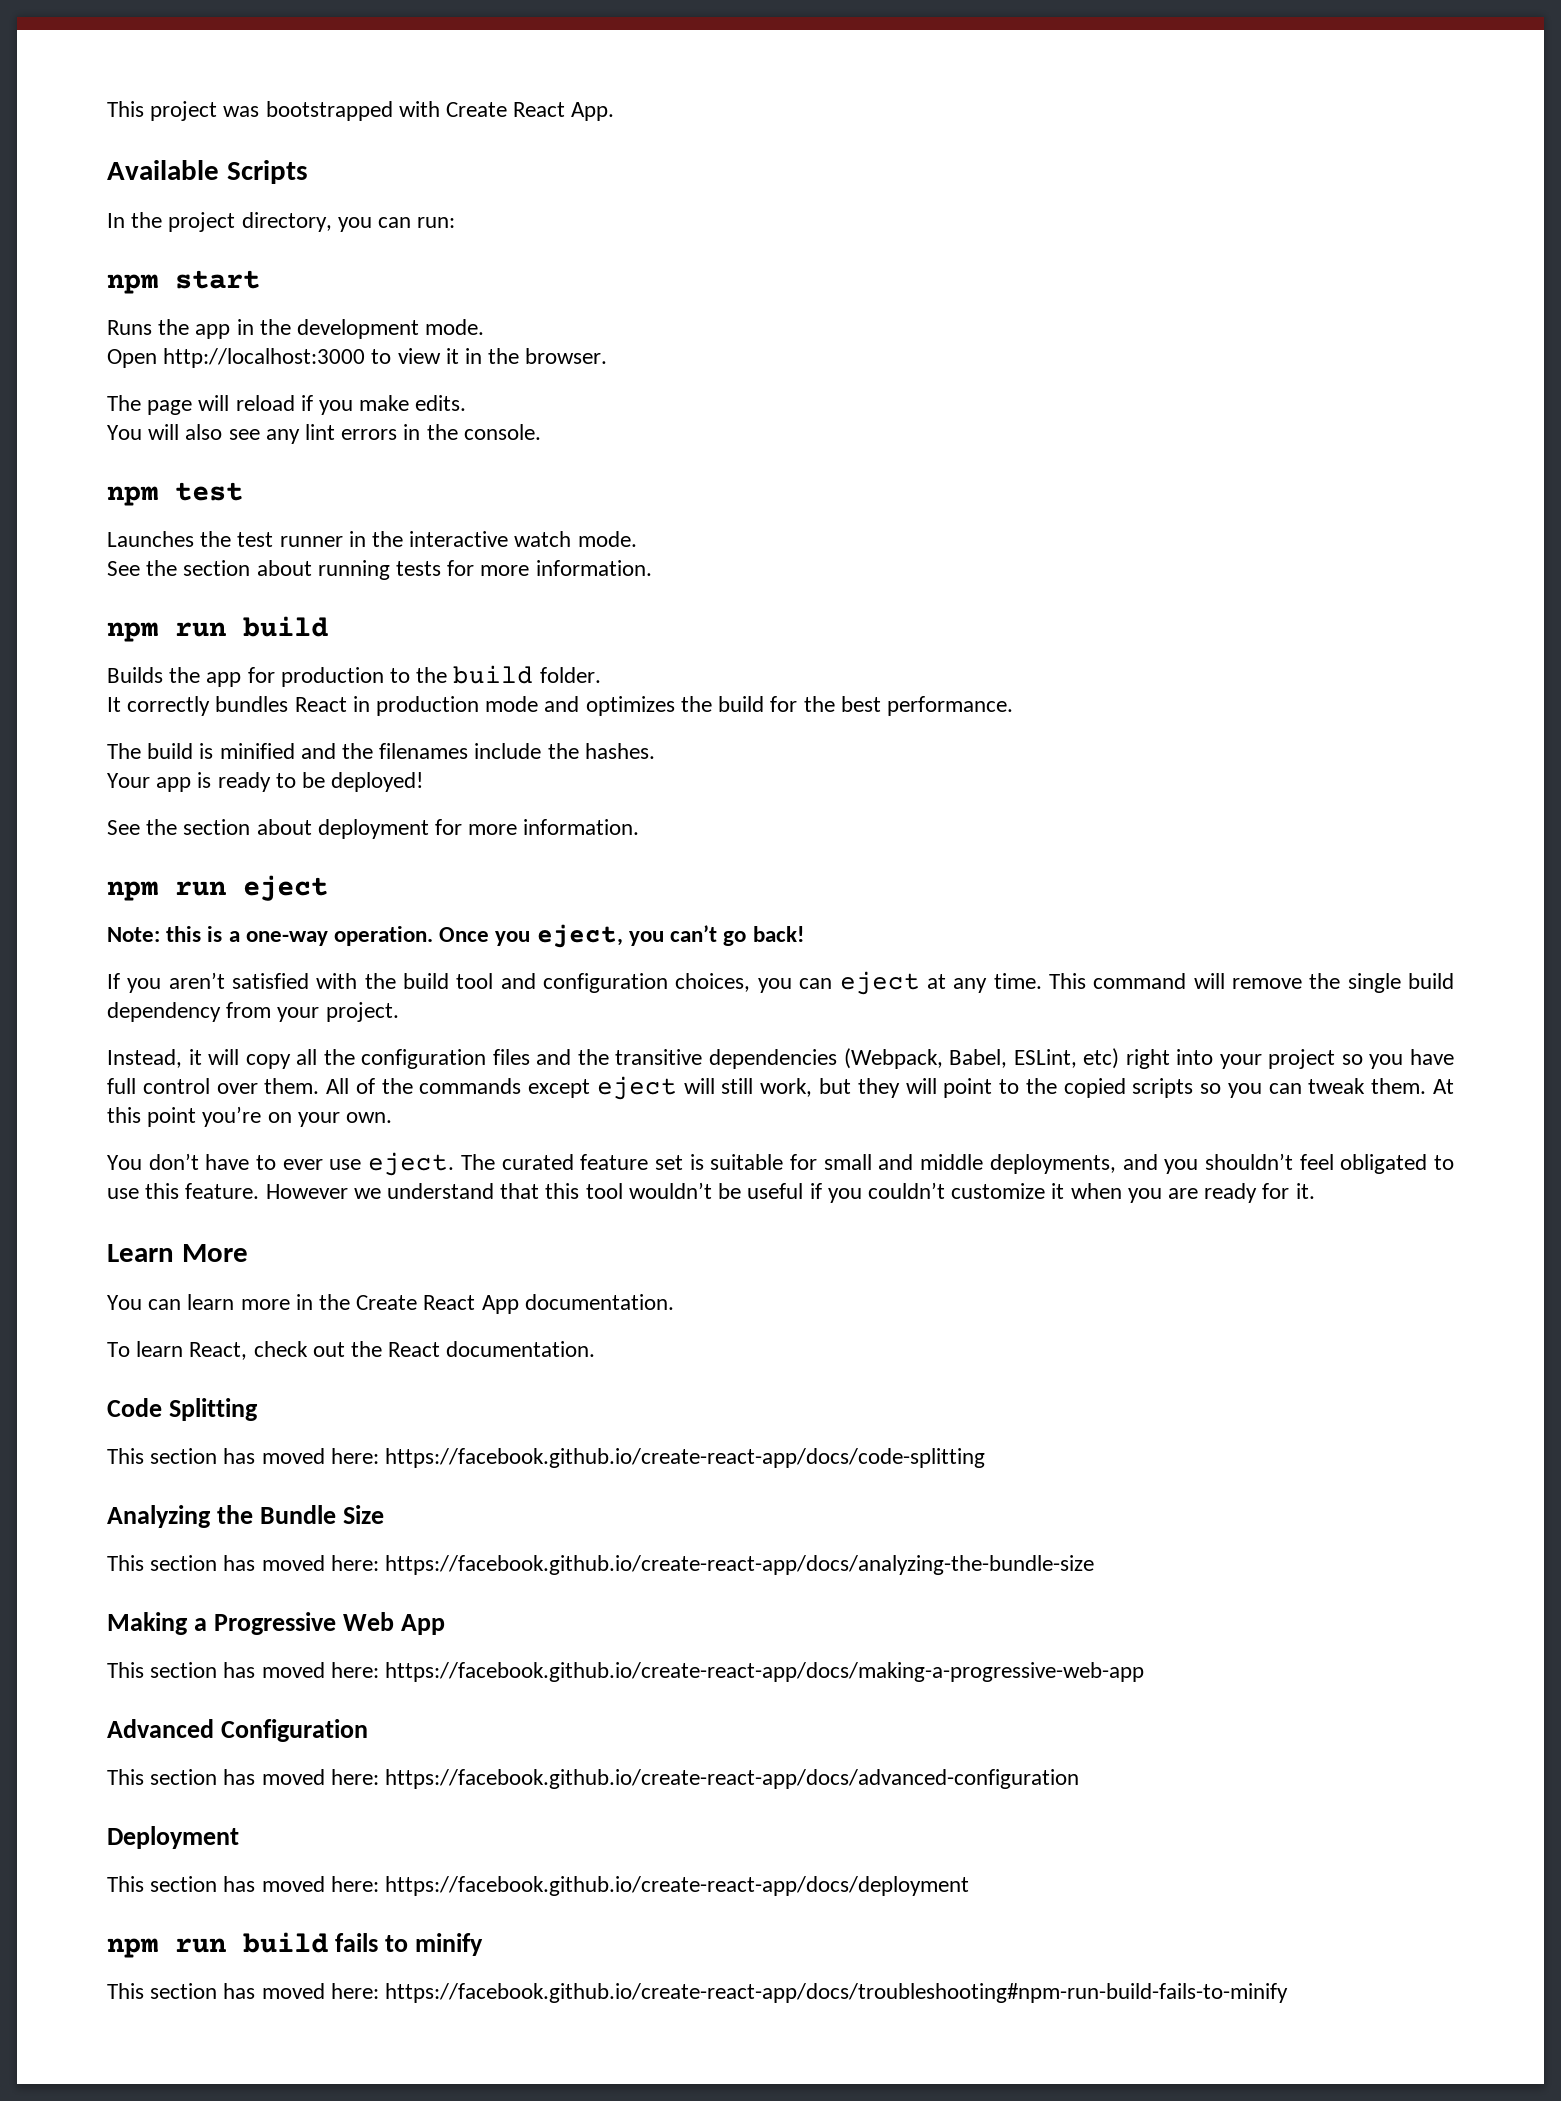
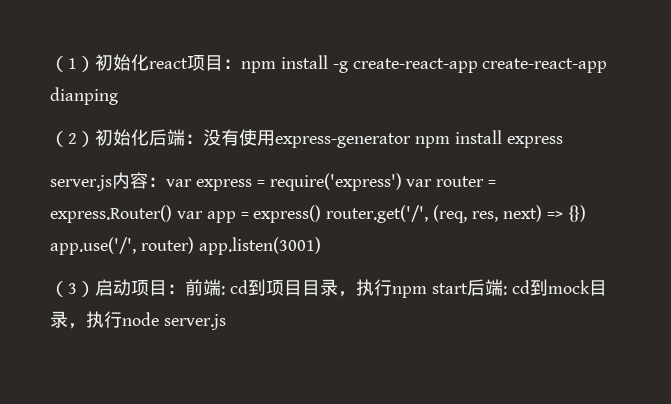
[107,101,615,121] [107,160,308,184] [107,212,456,232] [107,270,260,294] [107,319,485,339] [107,348,608,368] [107,395,467,415] [107,424,541,444] [107,482,243,506] [107,531,637,547] [107,560,652,580] [107,616,328,642] [107,665,601,687] [107,696,1013,716] [107,743,655,759] [107,772,424,792] [107,819,640,839] [107,875,328,901] [107,924,804,948] [107,971,1454,995] [107,1002,399,1022] [107,1048,1454,1069] [107,1076,1454,1100] [107,1106,393,1127] [107,1152,1454,1176] [107,1182,1315,1203] [107,1244,248,1262] [107,1294,674,1314] [107,1341,596,1360] [107,1398,259,1421] [107,1448,986,1468] [107,1505,385,1528] [107,1555,1095,1575] [107,1612,446,1635] [107,1662,1145,1682] [107,1719,369,1742] [107,1769,1080,1789] [107,1826,239,1849] [107,1876,970,1896] [107,1932,484,1958] [107,1983,1289,2003] This project was bootstrapped with Create React App. // Available Scripts // In the project directory, you can run: // npm start // Runs the app in the development mode. // Open http://localhost:3000 to view it in the browser. // The page will reload if you make edits. // You will also see any lint errors in the console. // npm test // Launches the test runner in the interactive watch mode. // See the section about running tests for more information. // npm run build // Builds the app for production to the build folder. // It correctly bundles React in production mode and optimizes the build for the best performance. // The build is minified and the filenames include the hashes. // Your app is ready to be deployed! // See the section about deployment for more information. // npm run eject // Note: this is a one-way operation. Once you eject, you can’t go back! // If you aren’t satisfied with the build tool and configuration choices, you can eject at any time. This command will remove the single build dependency from your project. // Instead, it will copy all the configuration files and the transitive dependencies (Webpack, Babel, ESLint, etc) right into your project so you have full control over them. All of the commands except eject will still work, but they will point to the copied scripts so you can tweak them. At this point you’re on your own. // You don’t have to ever use eject. The curated feature set is suitable for small and middle deployments, and you shouldn’t feel obligated to use this feature. However we understand that this tool wouldn’t be useful if you couldn’t customize it when you are ready for it. // Learn More // You can learn more in the Create React App documentation. // To learn React, check out the React documentation. // Code Splitting // This section has moved here: https://facebook.github.io/create-react-app/docs/code-splitting // Analyzing the Bundle Size // This section has moved here: https://facebook.github.io/create-react-app/docs/analyzing-the-bundle-size // Making a Progressive Web App // This section has moved here: https://facebook.github.io/create-react-app/docs/making-a-progressive-web-app // Advanced Configuration // This section has moved here: https://facebook.github.io/create-react-app/docs/advanced-configuration // Deployment // This section has moved here: https://facebook.github.io/create-react-app/docs/deployment // npm run build fails to minify // This section has moved here: https://facebook.github.io/create-react-app/docs/troubleshooting#npm-run-build-fails-to-minify -> [50,54,608,73] [50,87,118,105] [50,129,563,148] [50,172,497,191] [50,205,586,223] [50,237,321,255] [50,279,607,298] [50,311,226,330] （1）初始化react项目：npm install -g create-react-app create-react-app dianping // （2）初始化后端：没有使用express-generator npm install express // server.js内容：var express = require('express') var router = express.Router() var app = express() router.get('/', (req, res, next) => {}) app.use('/', router) app.listen(3001) // （3）启动项目：前端: cd到项目目录，执行npm start后端: cd到mock目录，执行node server.js

